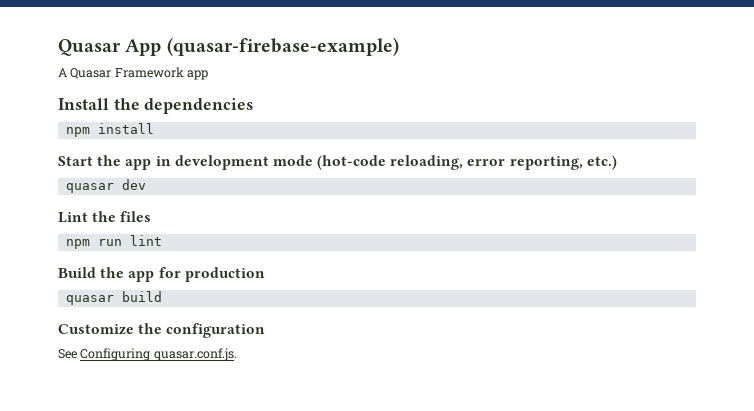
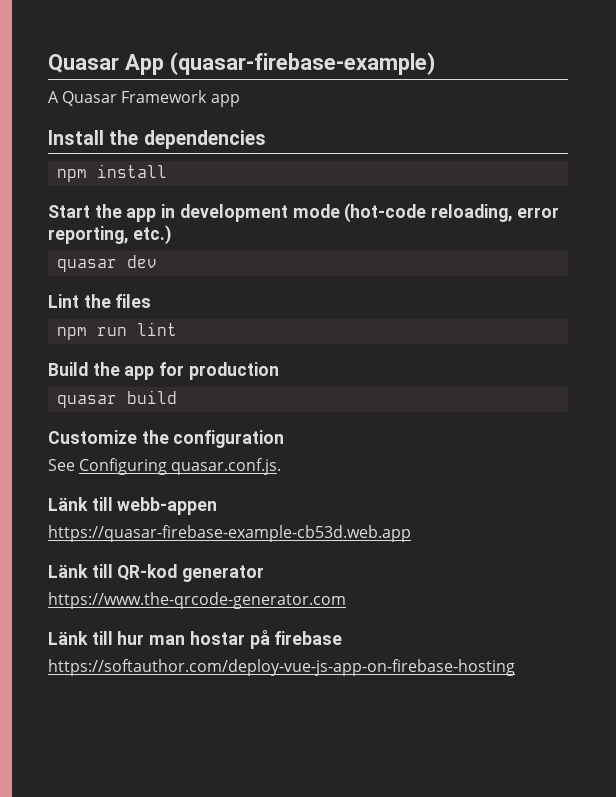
(237, 354) none -> [48,497,218,515] [48,525,411,542] [48,564,265,582] [48,592,346,609] [48,630,343,649] [48,659,515,676] // Länk till webb-appen // https://quasar-firebase-example-cb53d.web.app // Länk till QR-kod generator // https://www.the-qrcode-generator.com // Länk till hur man hostar på firebase // https://softauthor.com/deploy-vue-js-app-on-firebase-hosting

